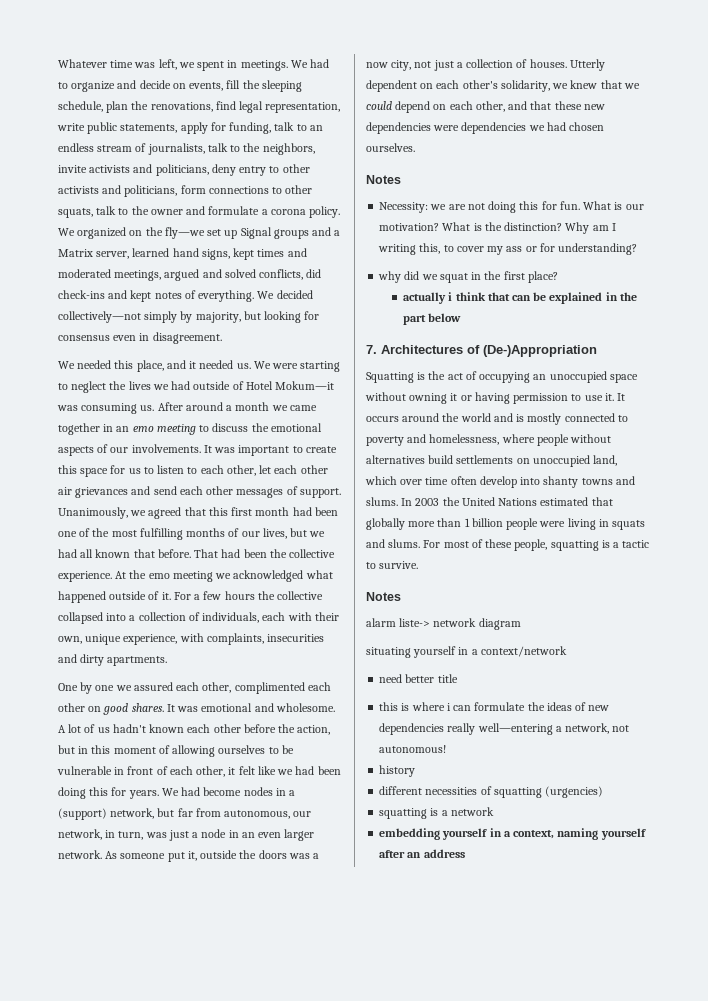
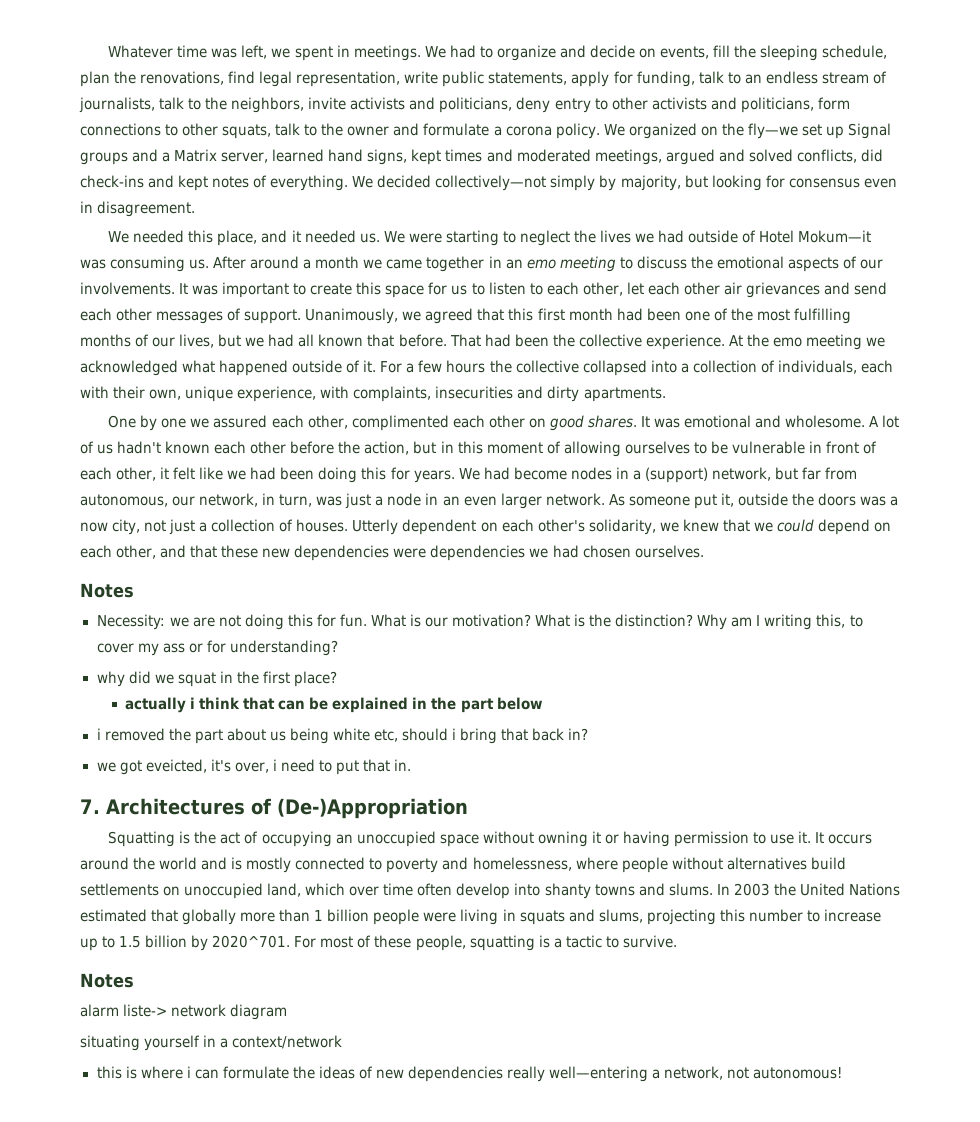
(462, 317) none -> [96,728,589,744] [96,759,412,775] // i removed the part about us being white etc, should i bring that back in? // we got eveicted, it's over, i need to put that in.
[388,539,421,548] slums. -> [598,909,881,925] [80,935,291,951] slums, projecting this number to increase up to 1.5 billion by 2020^701.
[379,674,458,683] // need better title -> (343, 1042) none
[379,765,416,777] [379,786,604,798] [379,807,494,819] [379,828,646,840] [379,849,465,858] // history // different necessities of squatting (urgencies) // squatting is a network // embedding yourself in a context, naming yourself after an address -> (843, 1073) none

